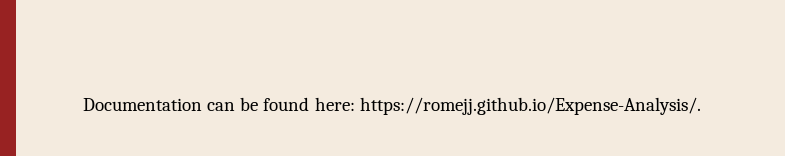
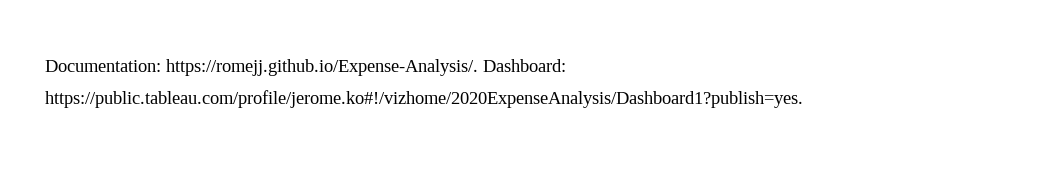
[83,97,701,115] Documentation can be found here: https://romejj.github.io/Expense-Analysis/. -> [45,59,566,76] [45,90,803,108] Documentation: https://romejj.github.io/Expense-Analysis/. Dashboard: https://public.tableau.com/profile/jerome.ko#!/vizhome/2020ExpenseAnalysis/Dashboard1?publish=yes.

